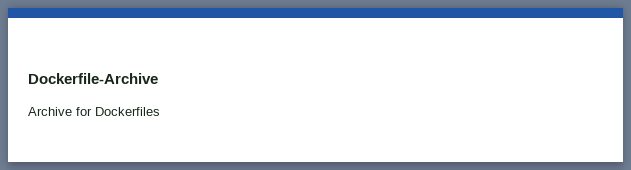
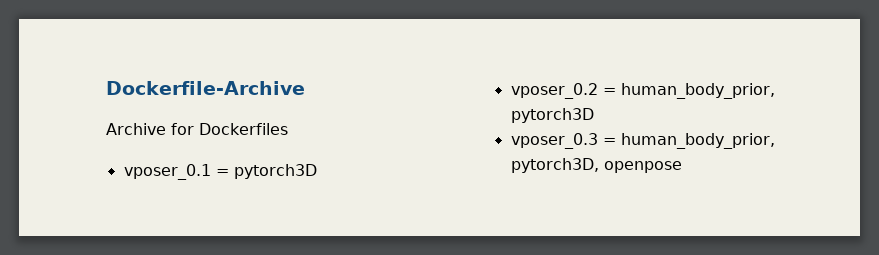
(160, 111) none -> [123,164,317,180] [510,83,775,99] [510,108,594,123] [510,133,775,149] [510,158,682,173] // vposer_0.1 = pytorch3D // vposer_0.2 = human_body_prior, pytorch3D // vposer_0.3 = human_body_prior, pytorch3D, openpose

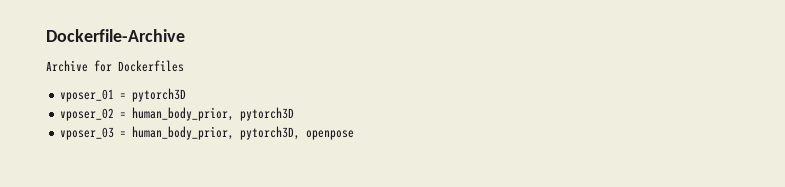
[123,164,211,180] vposer_0.1 -> [60,89,115,102] vposer_01
[510,83,598,99] vposer_0.2 -> [60,108,115,121] vposer_02
[510,133,598,149] vposer_0.3 -> [60,127,115,140] vposer_03

